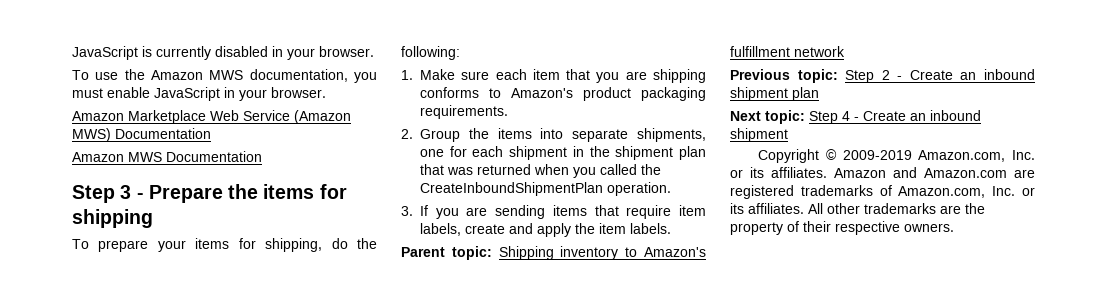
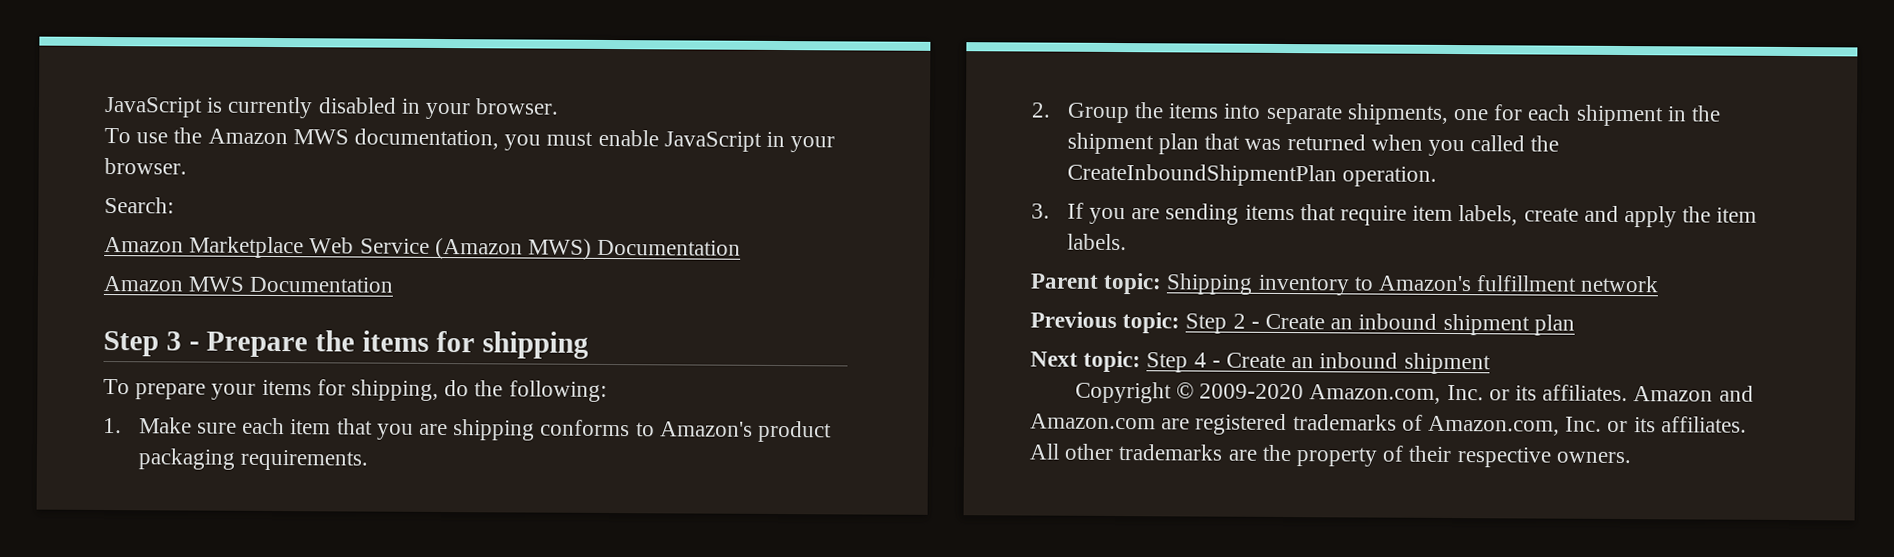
(326, 92) none -> [104,196,174,214] // Search:
[842,150,912,160] 2009-2019 -> [1199,383,1305,400] 2009-2020

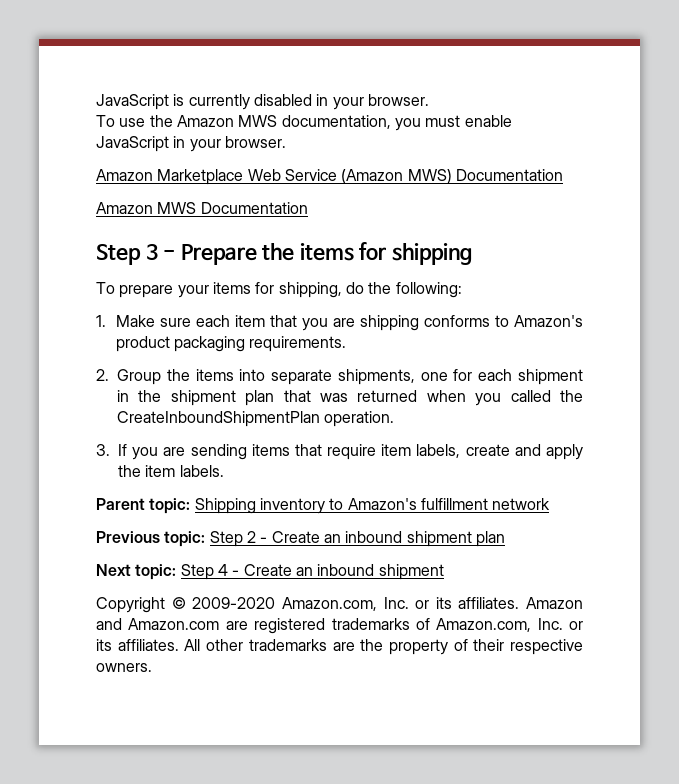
[104,196,174,214] // Search: -> (286, 142) none

